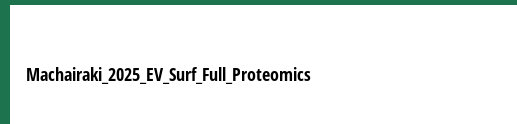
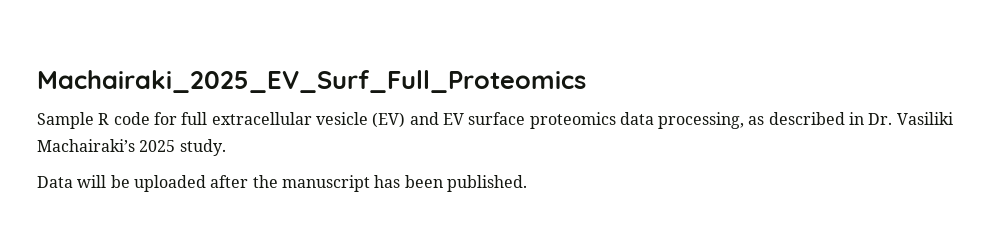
(311, 75) none -> [37,112,953,129] [37,139,226,156] [37,175,527,192] // Sample R code for full extracellular vesicle (EV) and EV surface proteomics data processing, as described in Dr. Vasiliki Machairaki’s 2025 study. // Data will be uploaded after the manuscript has been published.

